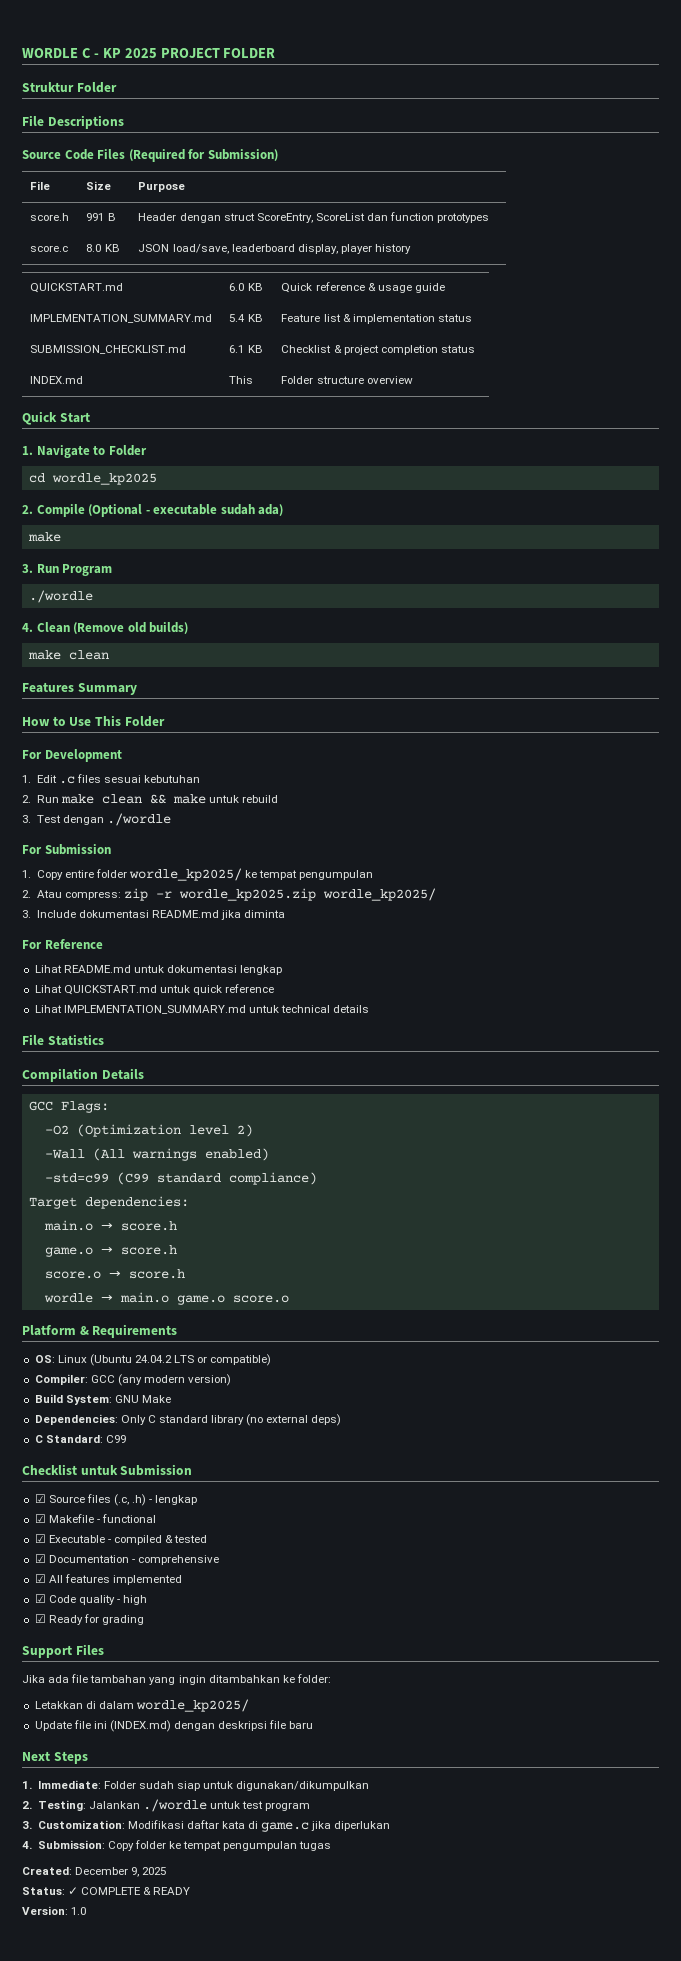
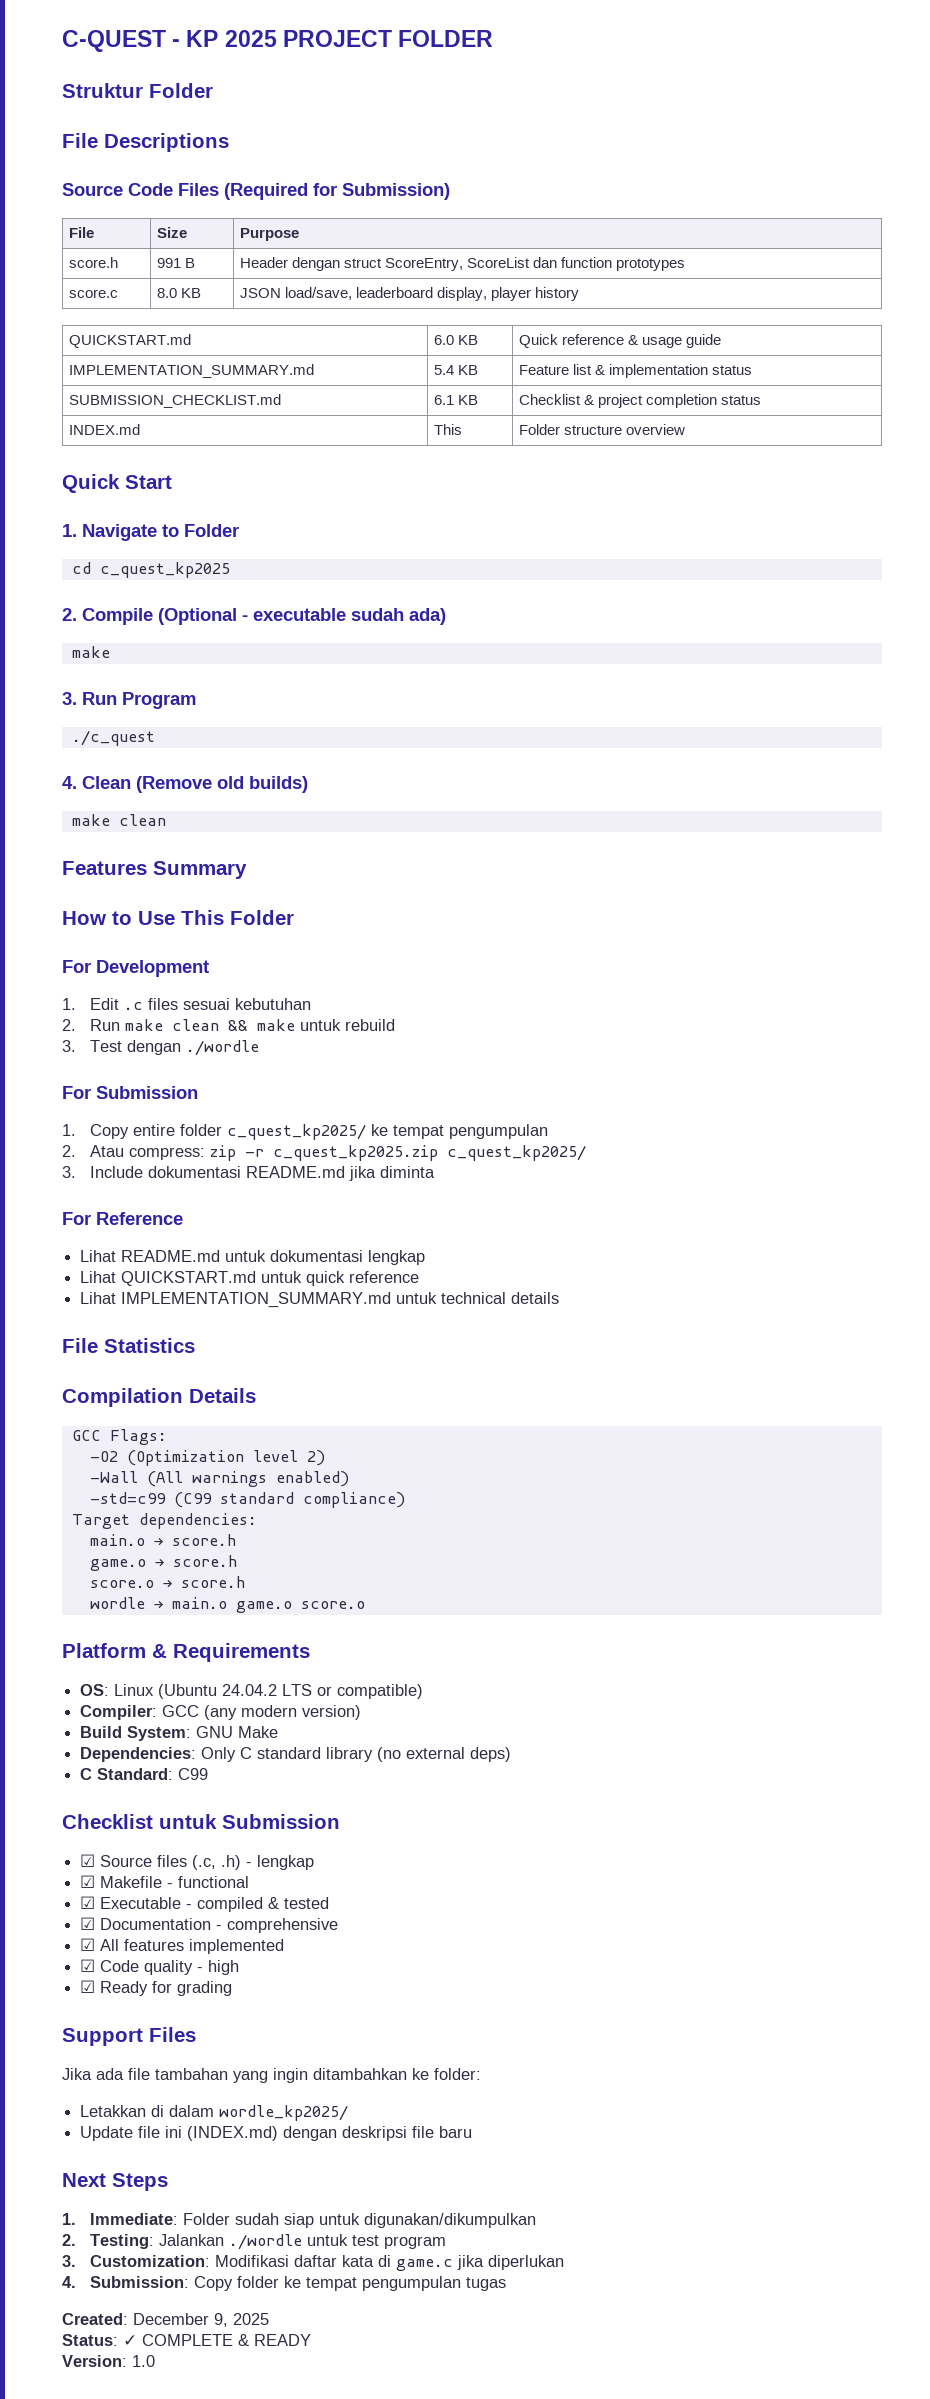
[22,48,91,58] WORDLE C -> [62,30,166,52] C-QUEST
[51,473,157,485] wordle_kp2025 -> [99,562,230,578] c_quest_kp2025
[28,590,93,603] ./wordle -> [71,730,155,746] ./c_quest
[129,868,243,881] wordle_kp2025/ -> [226,1124,366,1140] c_quest_kp2025/
[178,888,436,901] wordle_kp2025.zip wordle_kp2025/ -> [272,1145,586,1161] c_quest_kp2025.zip c_quest_kp2025/

